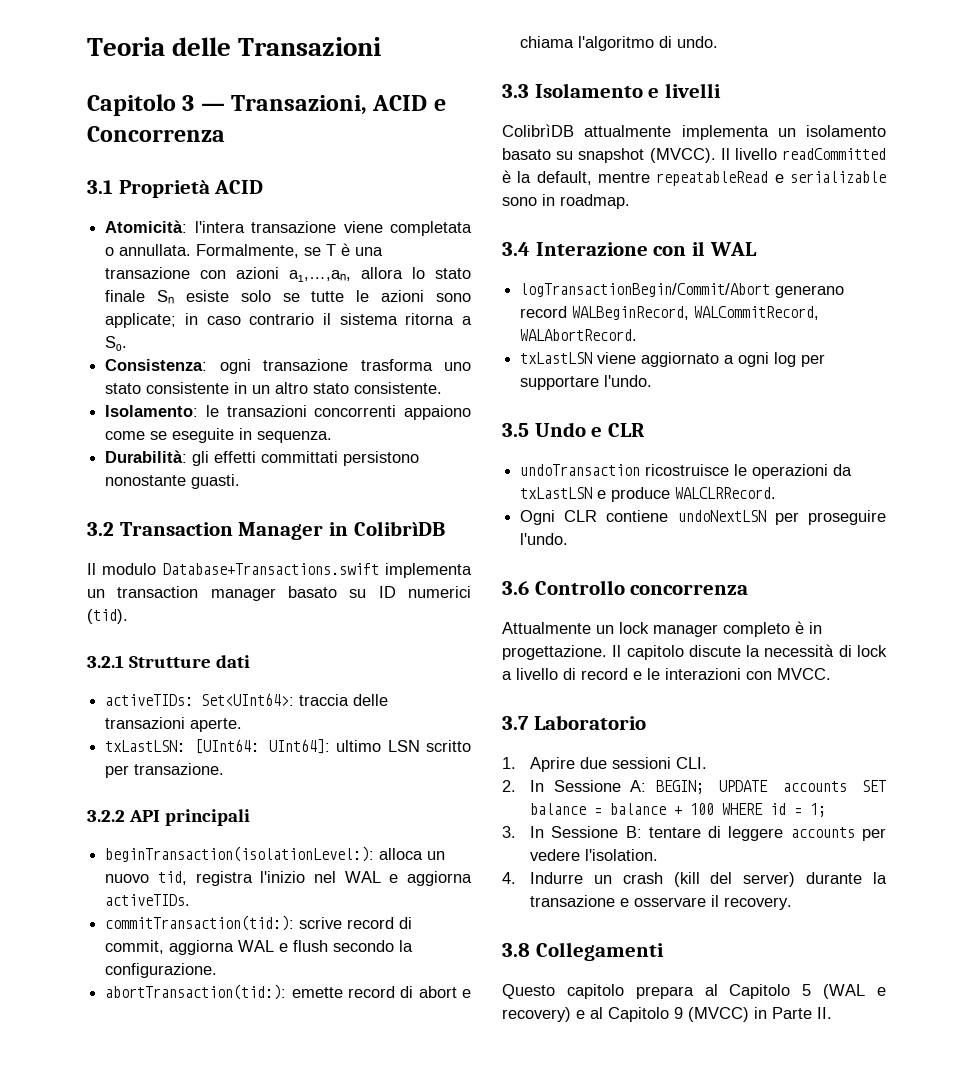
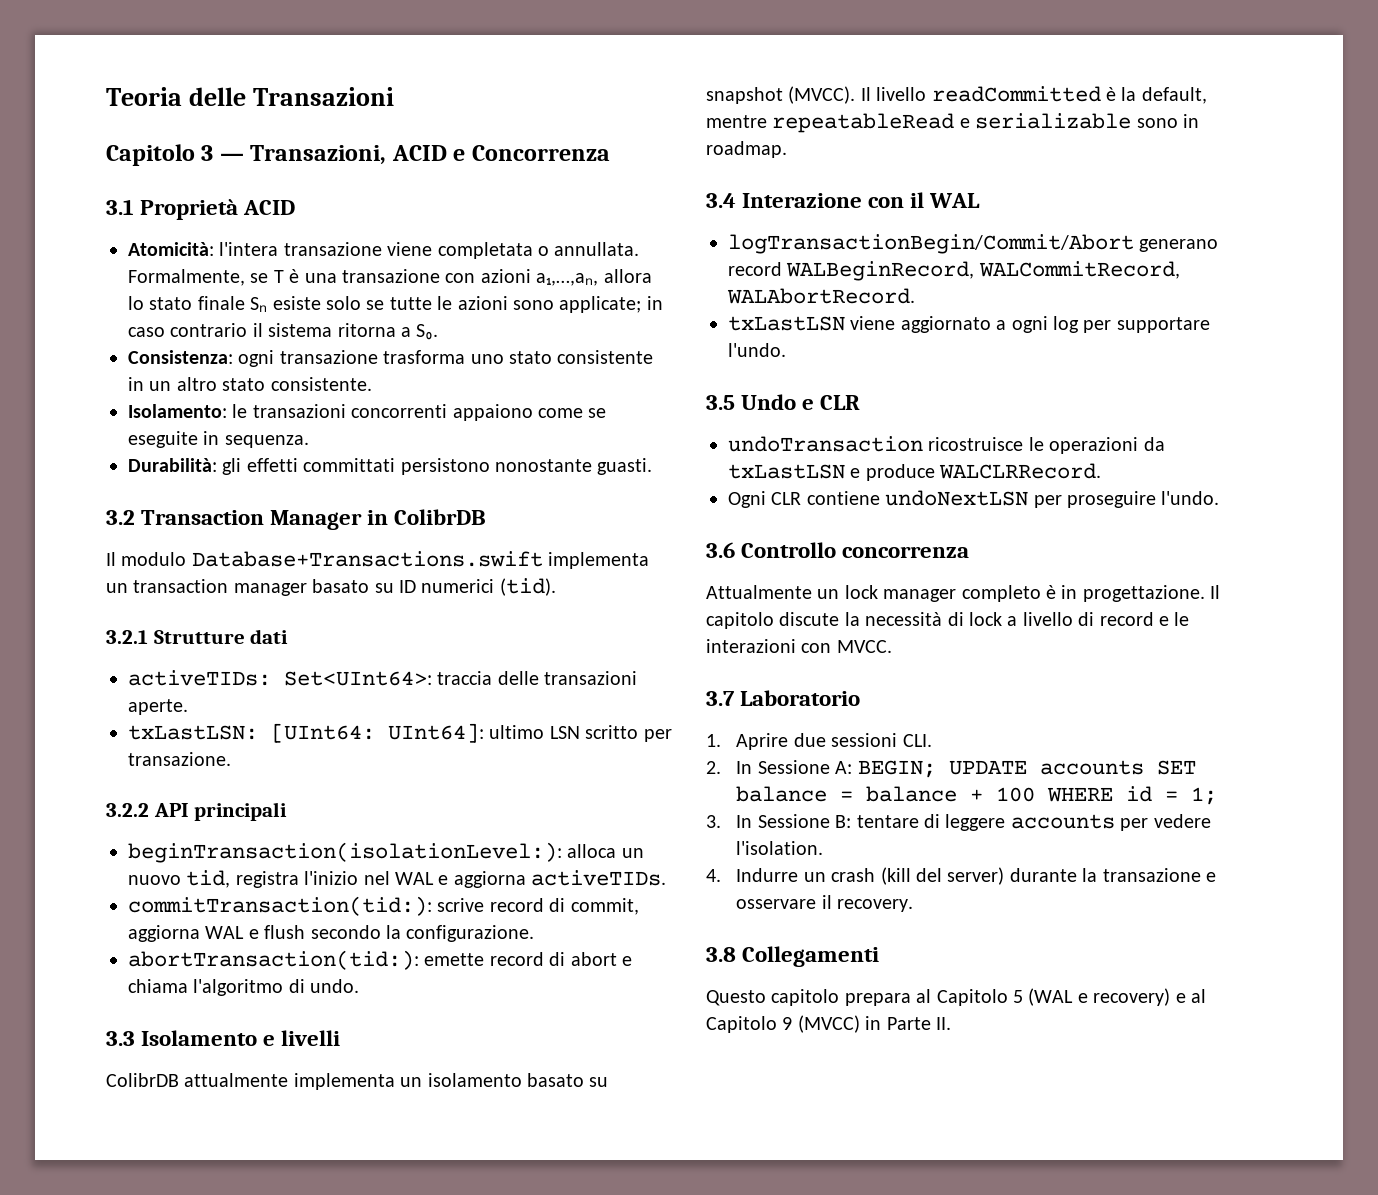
[353,521,445,536] ColibrìDB -> [394,509,487,525] ColibrDB
[502,124,574,137] ColibrìDB -> [106,1073,179,1087] ColibrDB

